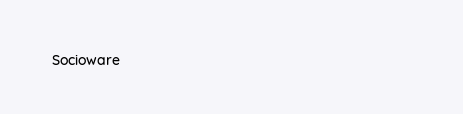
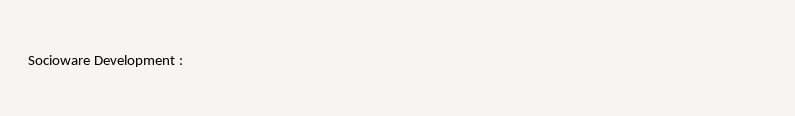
(120, 59) none -> [93,55,183,67] Development :

